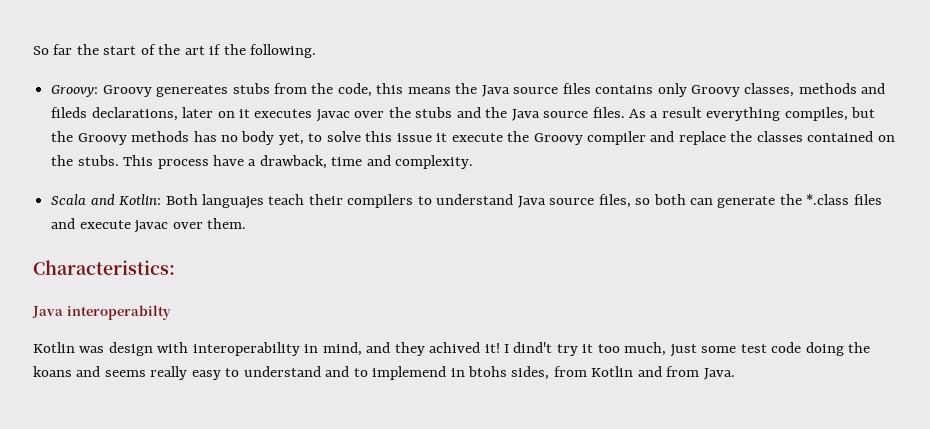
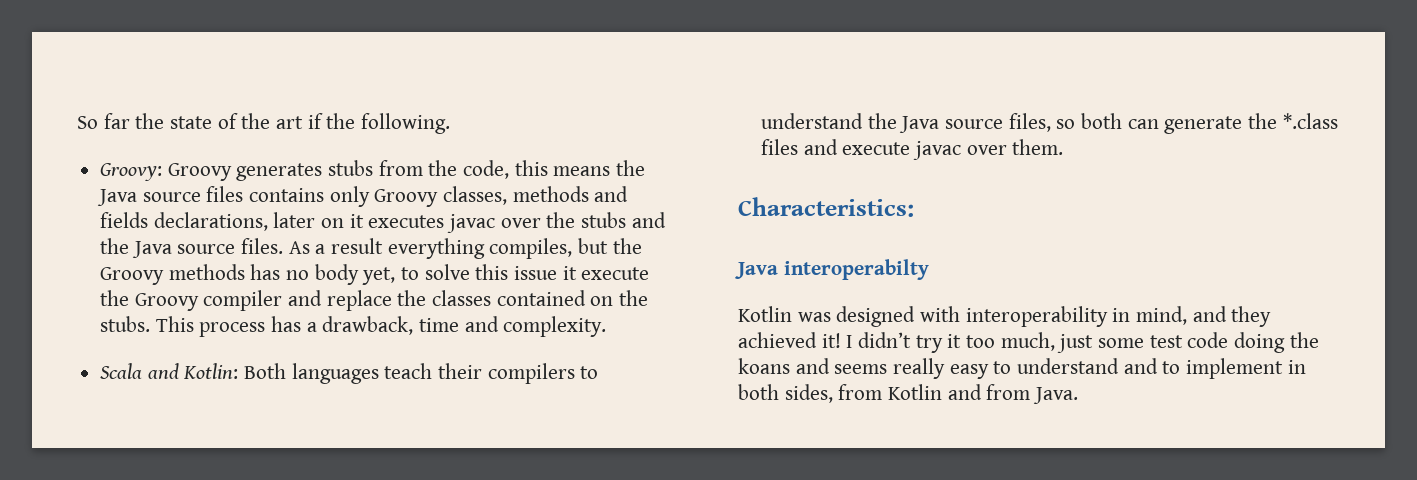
[103,46,137,55] start -> [170,116,213,129] state
[156,85,229,97] genereates -> [236,163,323,181] generates
[51,107,88,118] fileds -> [100,212,149,228] fields
[212,155,244,166] have -> [271,316,302,332] has
[201,194,264,209] languajes -> [291,363,379,384] languages
(514, 199) none -> [867,113,897,129] the
[108,342,153,356] design -> [836,306,916,327] designed
[429,342,481,353] achived -> [738,332,817,348] achieved
[513,342,553,353] dind't -> [858,332,912,348] didn’t
[372,366,508,380] implemend in btohs -> [1186,358,1306,379] [738,384,779,400] implement in both

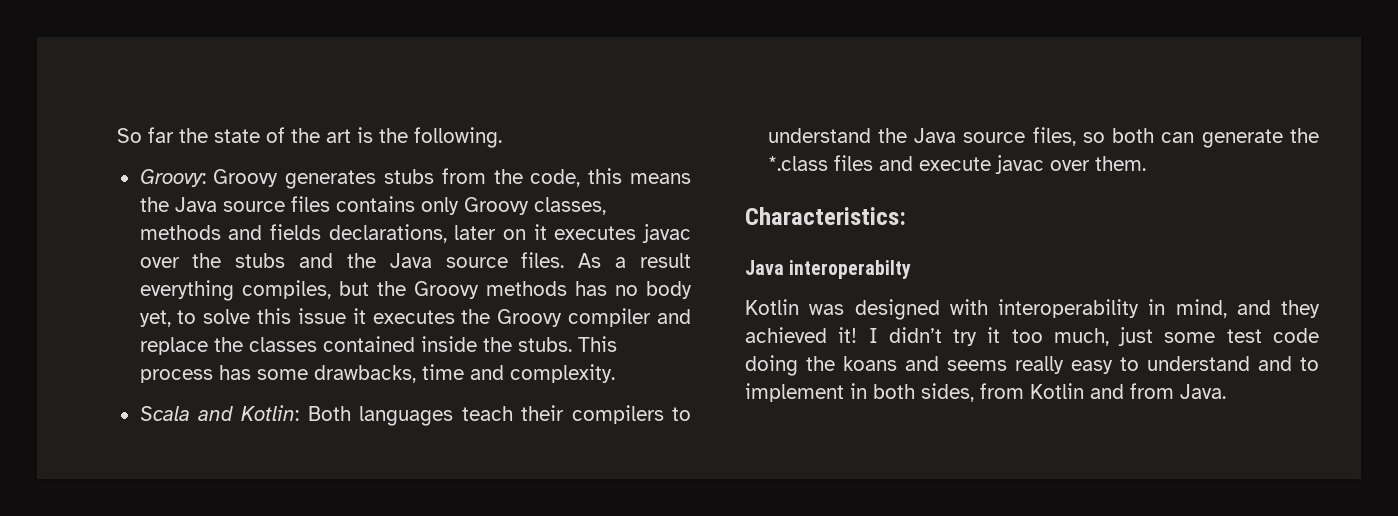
[307,113,323,129] if -> [357,127,373,143] is
[581,267,650,280] execute -> [372,310,455,324] executes
[590,296,614,306] on -> [420,336,477,352] inside
[306,316,414,335] a drawback, -> [256,365,416,383] some drawbacks,

